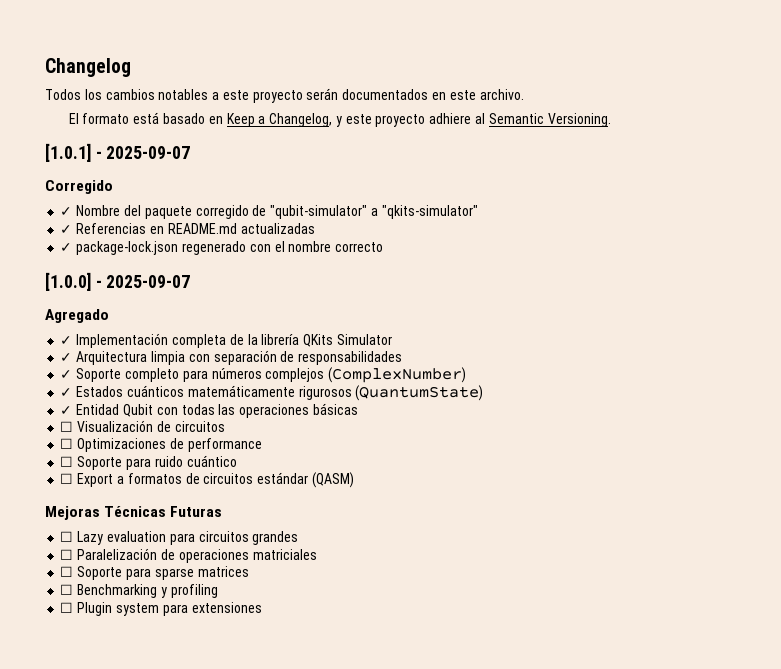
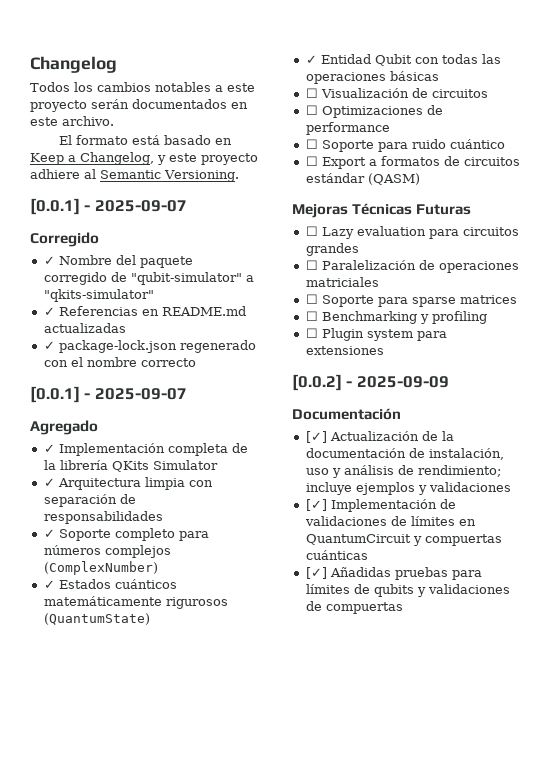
[45,143,91,162] [1.0.1] -> [30,198,80,215] [0.0.1]
[45,272,91,291] [1.0.0] -> [30,386,80,403] [0.0.1]
(262, 607) none -> [292,374,449,391] [292,408,401,420] [305,431,454,443] [305,448,504,460] [305,465,501,478] [305,482,511,495] [305,499,456,512] [304,516,476,526] [305,534,502,546] [305,550,368,560] [305,567,482,580] [305,584,510,597] [305,601,403,614] // [0.0.2] - 2025-09-09 // Documentación // [✓] Actualización de la documentación de instalación, uso y análisis de rendimiento; incluye ejemplos y validaciones // [✓] Implementación de validaciones de límites en QuantumCircuit y compuertas cuánticas // [✓] Añadidas pruebas para límites de qubits y validaciones de compuertas

